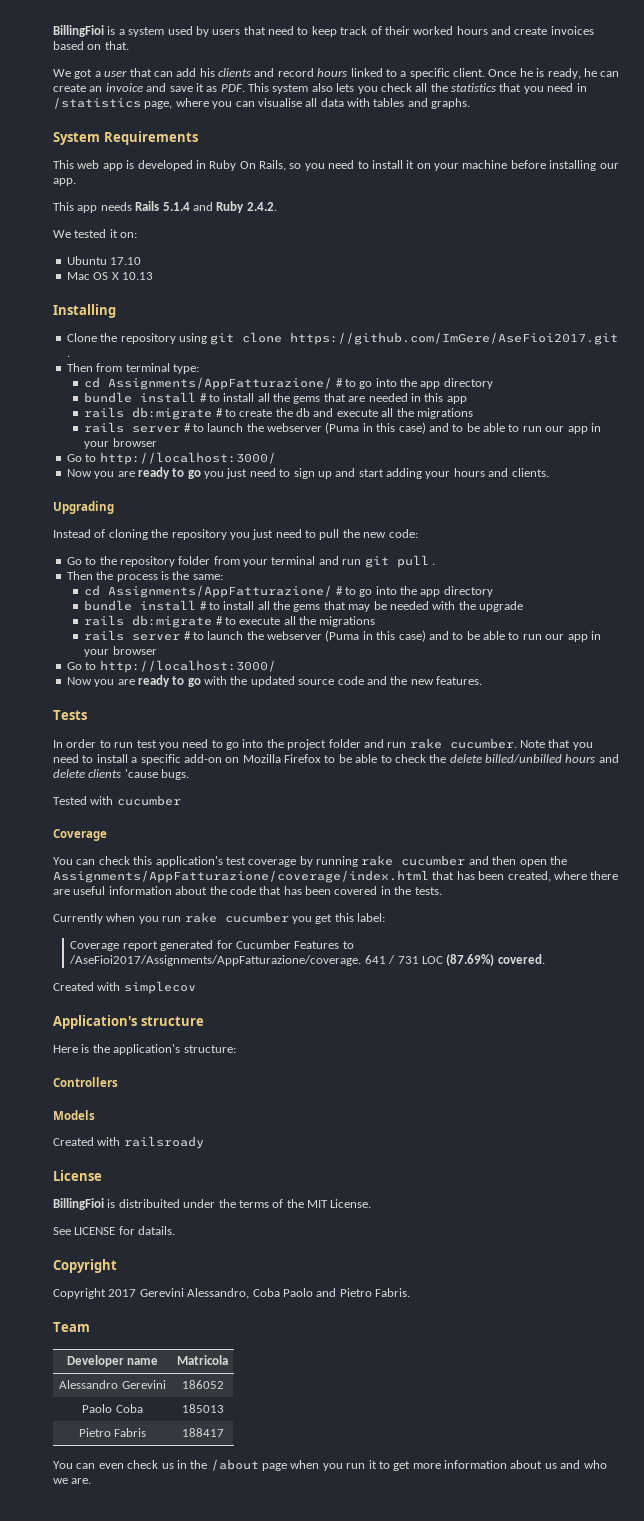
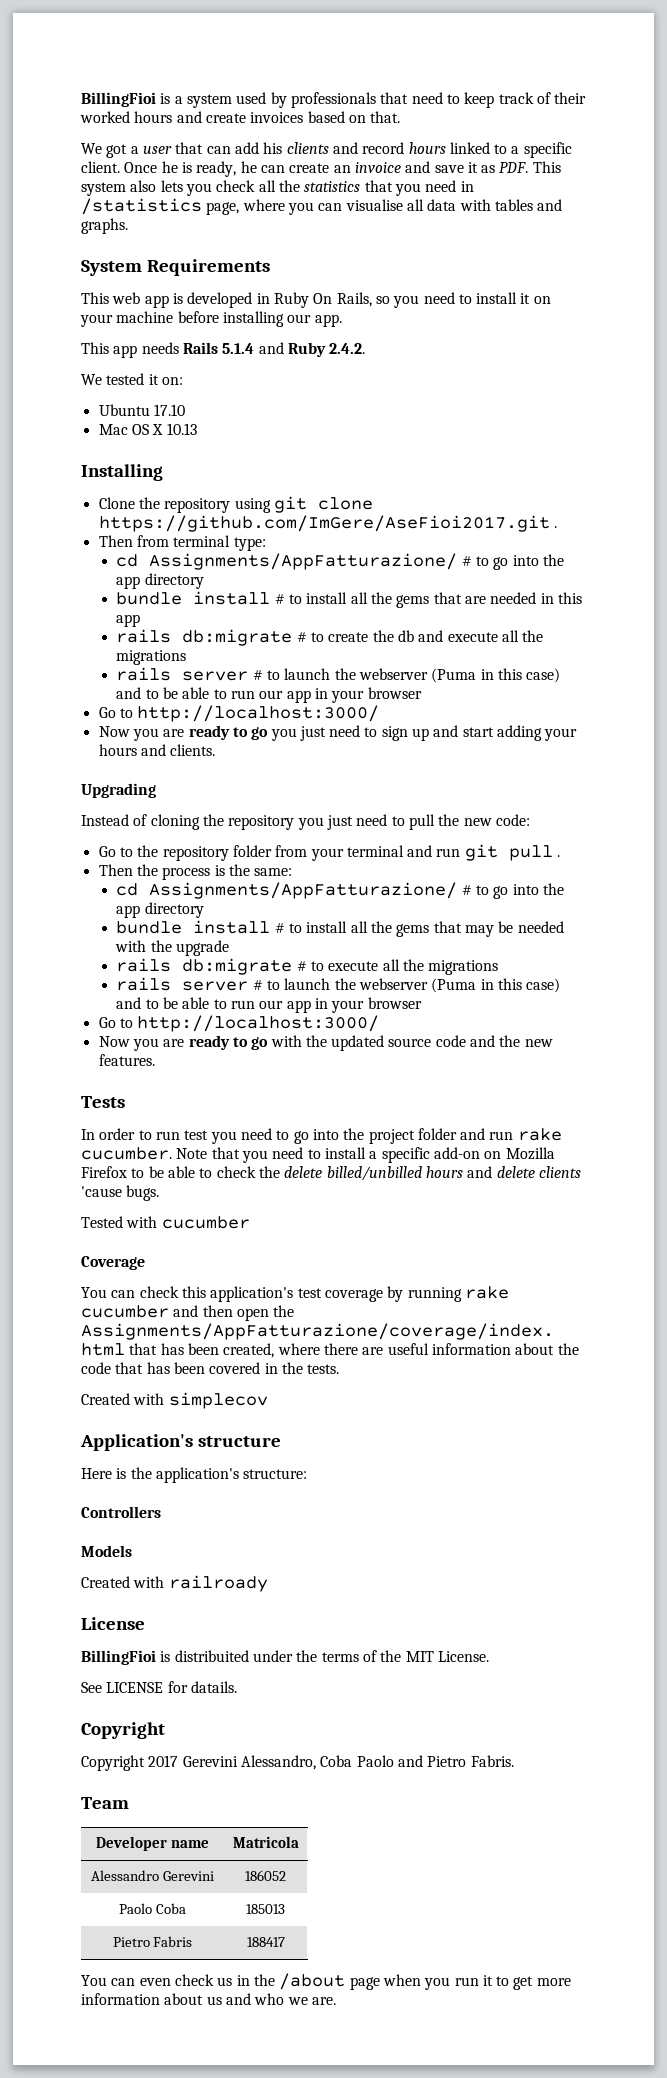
[212,29,241,35] users -> [290,92,376,108] professionals
[53,912,385,924] [70,940,354,951] [69,954,545,966] // Currently when you run rake cucumber you get this label: // Coverage report generated for Cucumber Features to /AseFioi2017/Assignments/AppFatturazione/coverage. 641 / 731 LOC (87.69%) covered. -> (340, 1369) none
[123,1136,204,1149] railsroady -> [168,1575,268,1592] railroady

